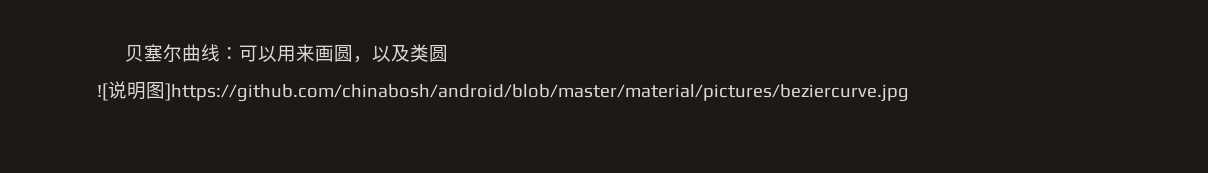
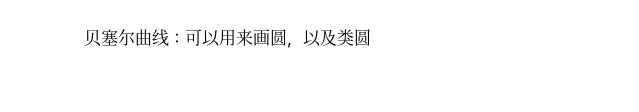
[97,81,909,102] // ![说明图]https://github.com/chinabosh/android/blob/master/material/pictures/beziercurve.jpg -> (371, 37) none

